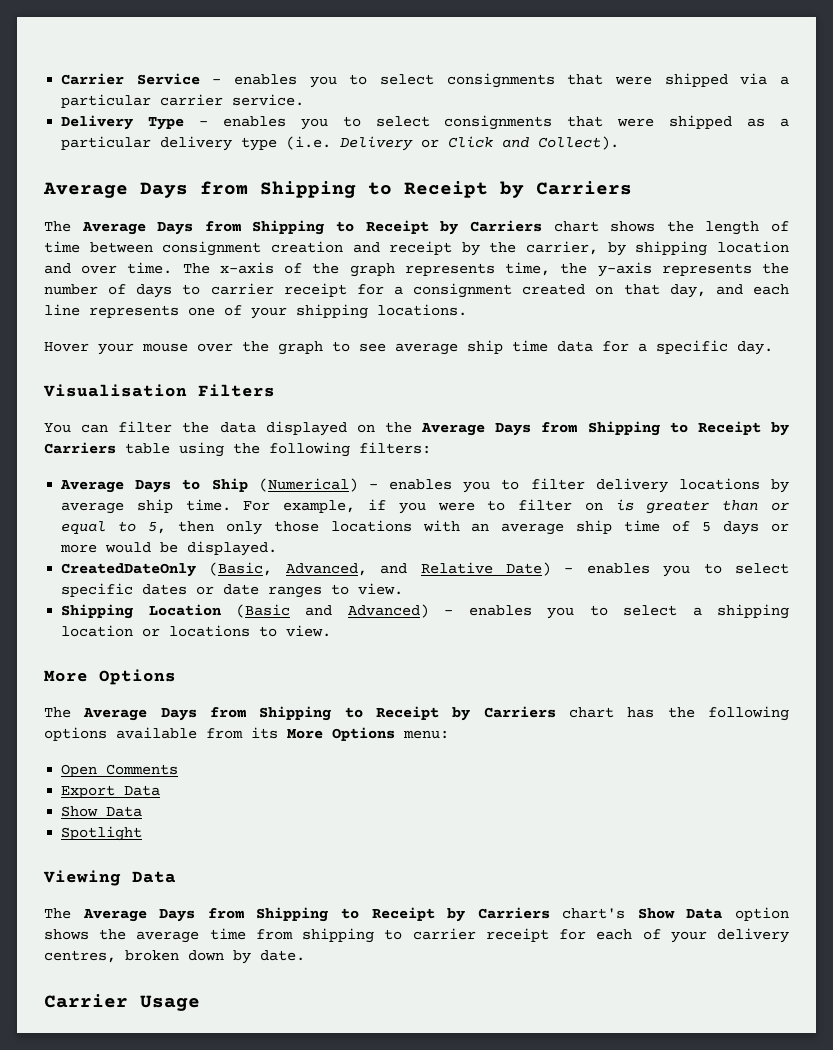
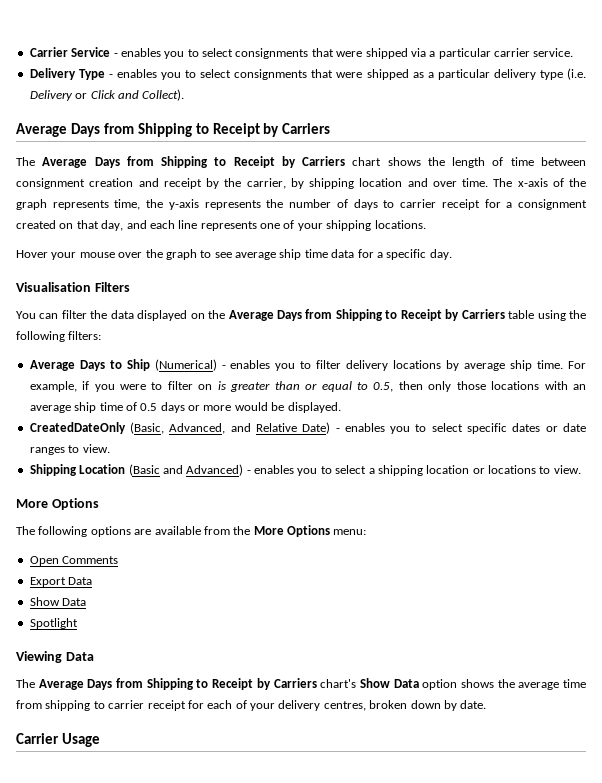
[147,522,166,534] 5, -> [373,382,394,392] 0.5,
[702,522,712,532] 5 -> [140,403,158,411] 0.5
[83,706,695,721] Average Days from Shipping to Receipt by Carriers chart has the -> (35, 530) none
(107, 734) none -> [134,529,152,535] are
[251,727,278,739] its -> [233,526,251,535] the

